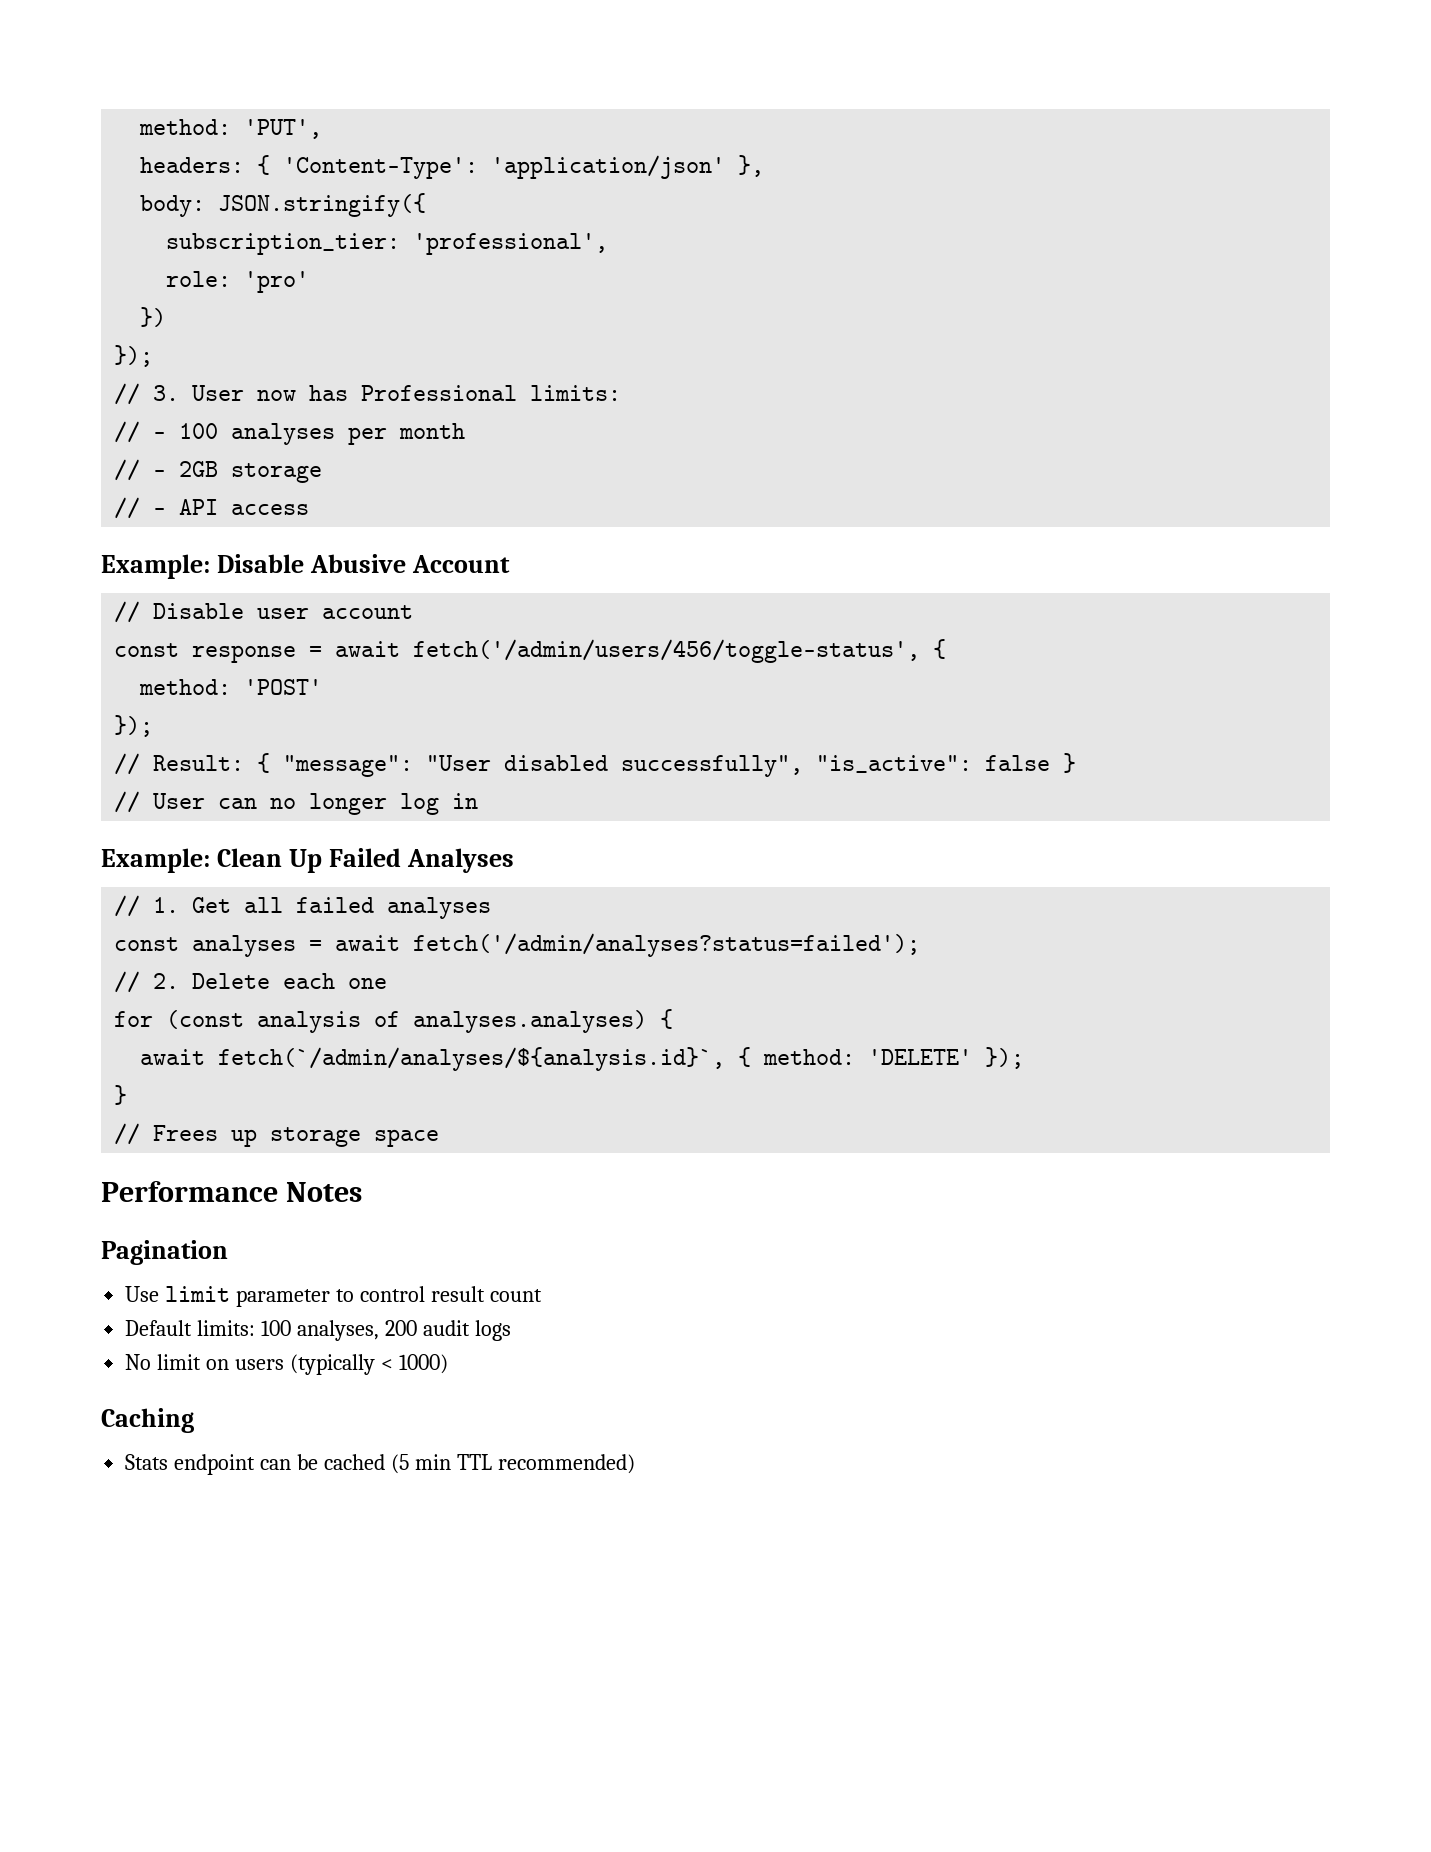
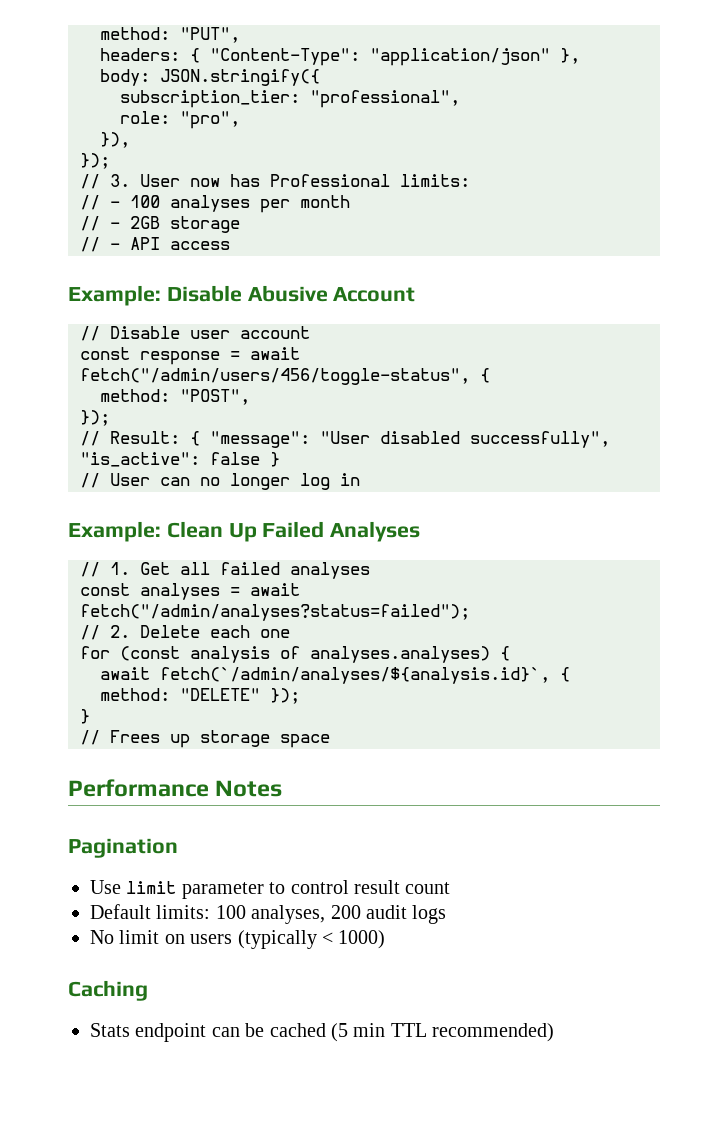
[139,119,323,139] method: 'PUT', -> [100,27,240,43] method: "PUT",
[283,155,726,179] 'Content-Type': 'application/json' -> [210,48,550,66] "Content-Type": "application/json"
[413,233,609,255] 'professional', -> [310,90,460,108] "professional",
[244,271,310,293] [140,307,167,327] 'pro' // }) -> [180,111,240,129] [100,132,130,148] "pro", // }),
[413,639,921,663] fetch('/admin/users/456/toggle-status', -> [80,368,470,385] fetch("/admin/users/456/toggle-status",
[244,679,323,695] 'POST' -> [180,389,250,405] "POST",
[413,933,921,957] fetch('/admin/analyses?status=failed'); -> [80,604,470,621] fetch("/admin/analyses?status=failed");
[868,1049,973,1065] 'DELETE' -> [180,688,260,701] "DELETE"

